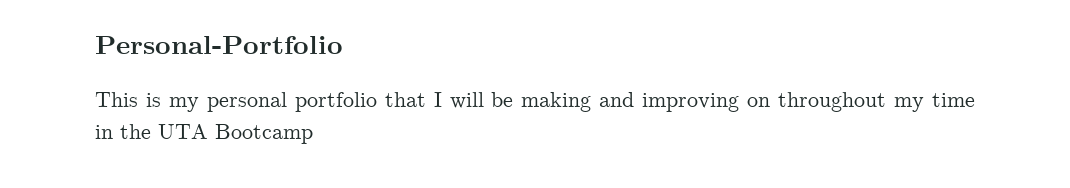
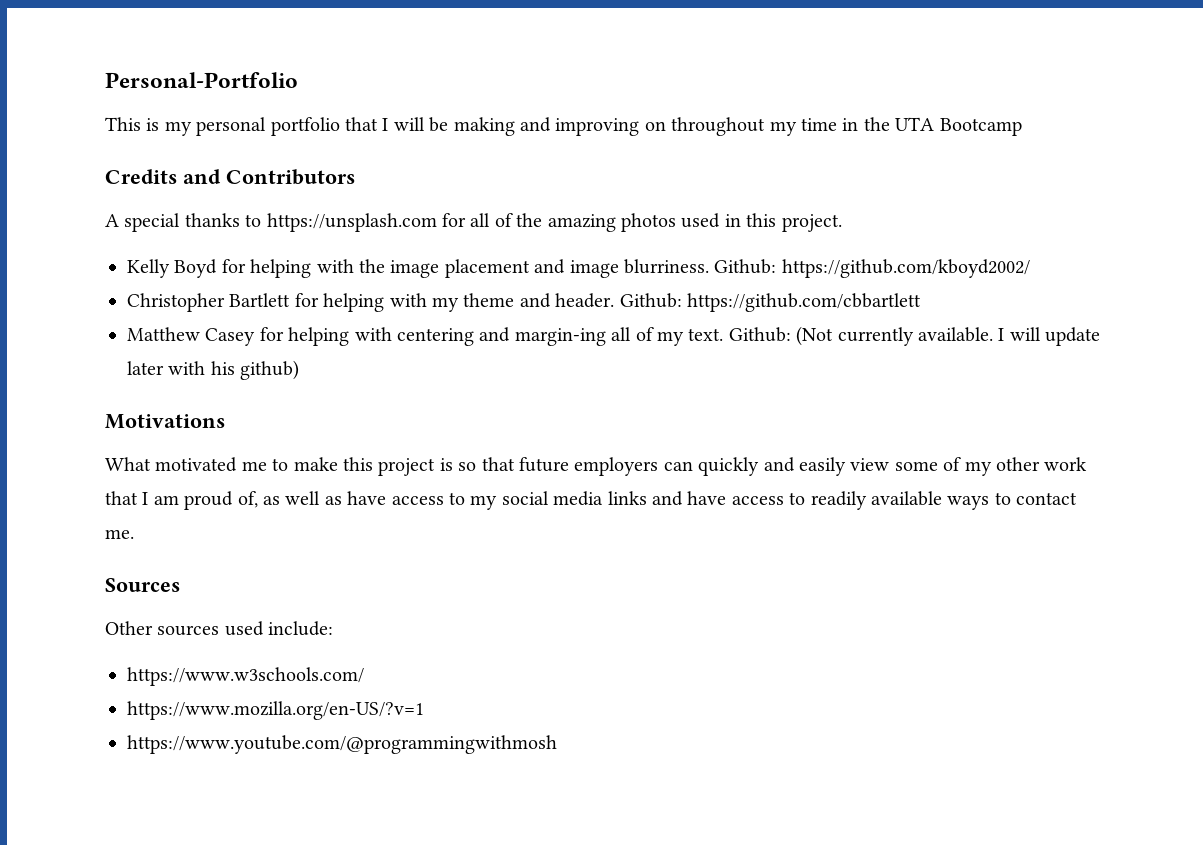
(313, 134) none -> [105,169,355,185] [105,213,842,232] [127,259,1030,278] [127,293,921,312] [127,326,1101,346] [127,360,300,380] [105,414,225,429] [105,457,1088,476] [105,491,1078,510] [105,529,134,539] [105,578,180,592] [105,621,334,636] [127,667,364,686] [127,701,424,720] [127,735,557,754] // Credits and Contributors // A special thanks to https://unsplash.com for all of the amazing photos used in this project. // Kelly Boyd for helping with the image placement and image blurriness. Github: https://github.com/kboyd2002/ // Christopher Bartlett for helping with my theme and header. Github: https://github.com/cbbartlett // Matthew Casey for helping with centering and margin-ing all of my text. Github: (Not currently available. I will update later with his github) // Motivations // What motivated me to make this project is so that future employers can quickly and easily view some of my other work that I am proud of, as well as have access to my social media links and have access to readily available ways to contact me. // Sources // Other sources used include: // https://www.w3schools.com/ // https://www.mozilla.org/en-US/?v=1 // https://www.youtube.com/@programmingwithmosh

